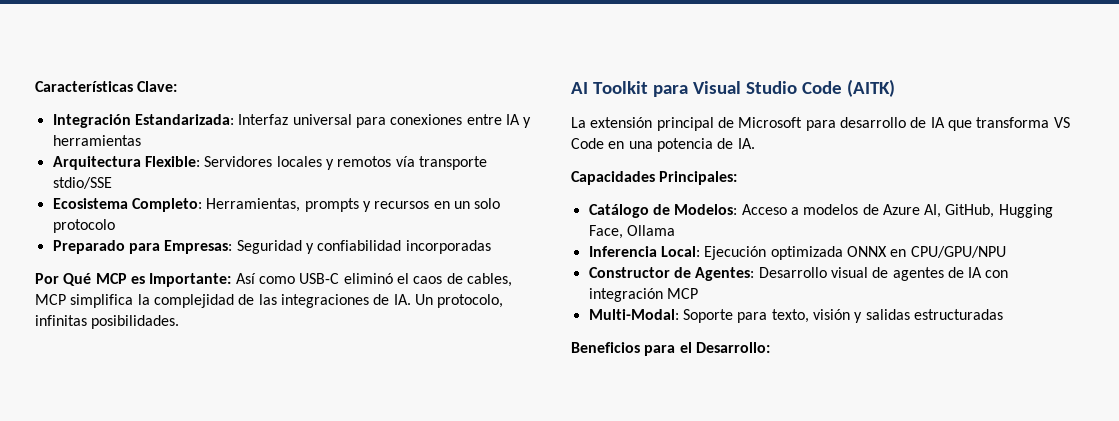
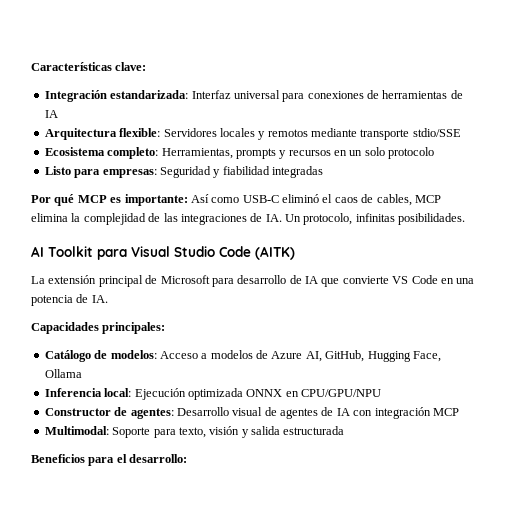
[137,81,178,92] Clave: -> [115,62,147,71] clave:
[134,114,234,125] Estandarizada: -> [110,90,189,99] estandarizada:
[466,114,532,128] [52,135,141,146] entre IA y herramientas -> [367,90,463,99] [44,110,58,118] de herramientas de IA
[144,156,200,167] Flexible: -> [119,128,161,137] flexible:
[395,156,415,167] vía -> [311,128,357,137] mediante
[131,198,202,212] Completo: -> [107,147,159,159] completo:
[52,240,491,254] Preparado para Empresas: Seguridad y confiabilidad incorporadas -> [44,166,323,178] Listo para empresas: Seguridad y fiabilidad integradas
[63,273,92,286] Qué -> [54,194,75,206] qué
[149,273,232,287] Importante: -> [124,194,188,206] importante:
[70,294,134,308] simplifica -> [31,213,68,222] elimina
[976,117,1050,128] transforma -> [342,276,389,284] convierte
[659,171,738,185] Principales: -> [102,322,166,334] principales:
[674,204,738,215] Modelos: -> [110,350,157,359] modelos:
[660,246,700,257] Local: -> [104,388,132,397] local:
[695,267,755,281] Agentes: -> [130,408,174,419] agentes:
[588,309,679,320] Multi-Modal: -> [44,426,109,435] Multimodal:
[865,309,1003,320] salidas estructuradas -> [251,426,345,435] salida estructurada
[695,342,770,353] Desarrollo: -> [129,454,188,463] desarrollo:

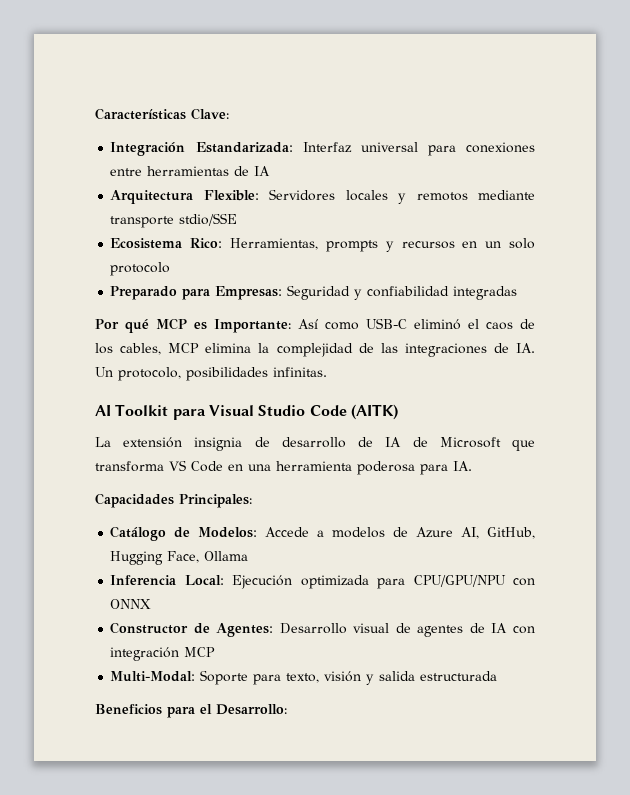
[115,62,147,71] clave: -> [191,108,229,120] Clave:
[110,90,189,99] estandarizada: -> [195,142,293,153] Estandarizada:
[367,90,379,99] de -> [110,168,143,176] entre
[119,128,161,137] flexible: -> [203,190,259,201] Flexible:
[107,147,159,159] completo: -> [190,238,223,248] Rico:
[44,166,157,178] Listo para empresas: -> [110,286,283,300] Preparado para Empresas:
[222,166,270,175] fiabilidad -> [367,286,450,297] confiabilidad
[124,194,188,206] importante: -> [214,319,291,333] Importante:
(374, 198) none -> [95,343,113,354] los
[355,213,466,225] infinitas posibilidades. -> [186,367,327,381] posibilidades infinitas.
[98,275,389,287] principal de Microsoft para desarrollo de IA que convierte -> [194,437,535,451] [95,461,164,472] insignia de desarrollo de IA de Microsoft que transforma
[31,294,89,306] potencia de -> [276,461,448,475] herramienta poderosa para
[102,322,166,334] principales: -> [179,494,252,508] Principales:
[110,350,198,359] modelos: Acceso -> [198,527,310,538] Modelos: Accede
[104,388,132,397] local: -> [184,575,224,585] Local:
(243, 394) none -> [377,575,535,589] para CPU/GPU/NPU con
[285,389,381,397] en CPU/GPU/NPU -> (152, 604) none
[130,408,174,419] agentes: -> [216,623,274,637] Agentes:
[44,426,109,435] Multimodal: -> [110,671,196,682] Multi-Modal:
[129,454,188,463] desarrollo: -> [216,704,287,715] Desarrollo:

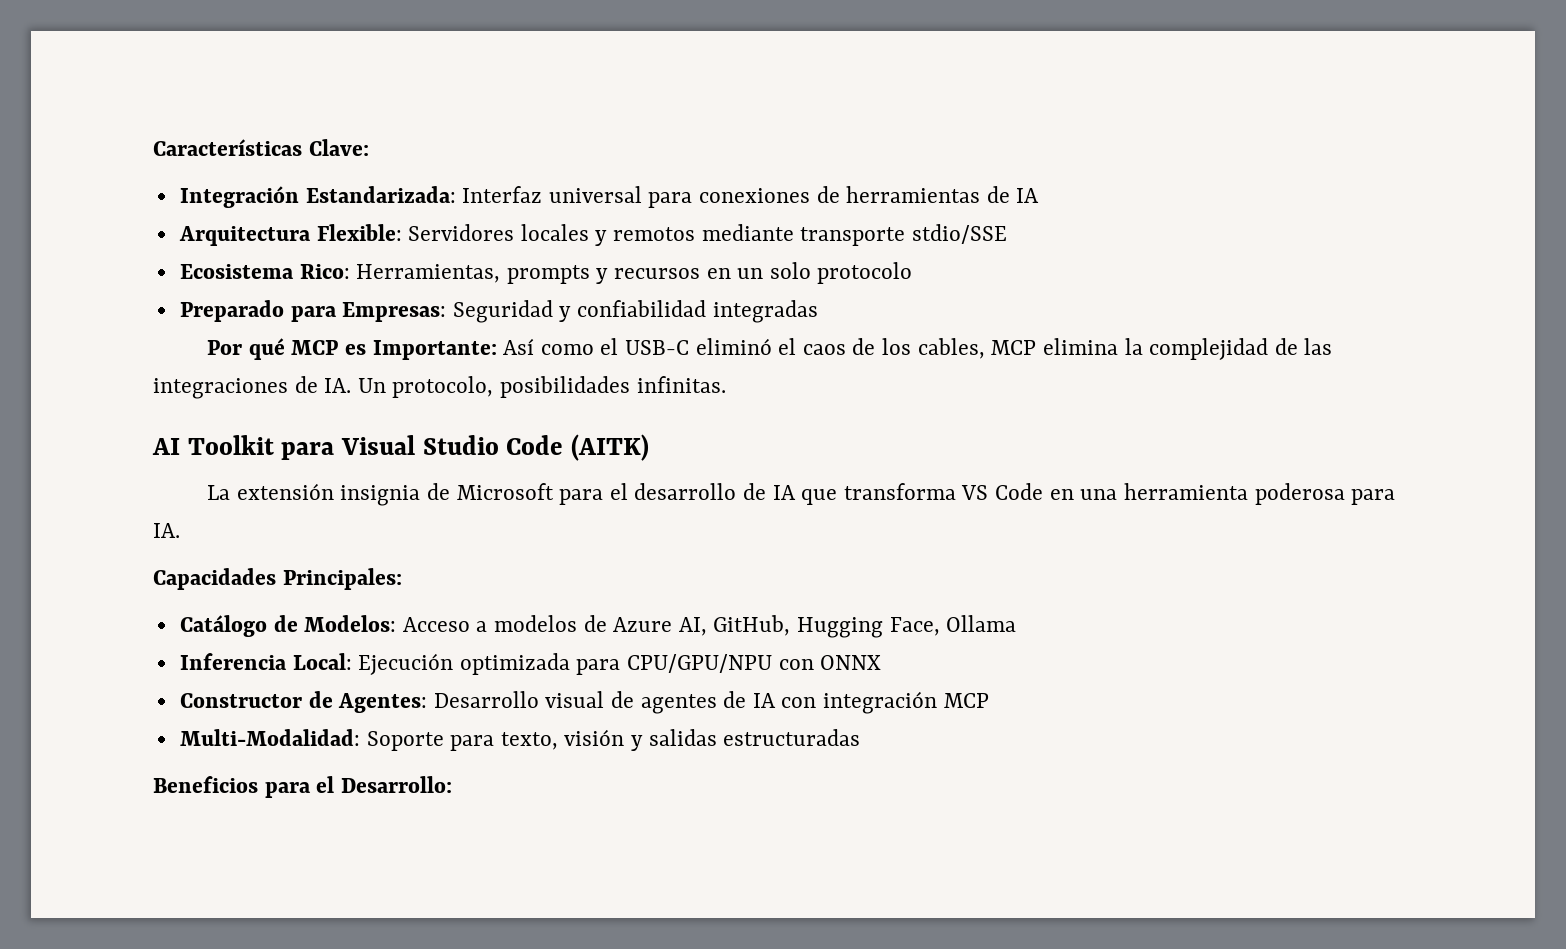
[110,168,143,176] entre -> [816,186,840,203] de
(359, 326) none -> [600,338,619,355] el
(270, 442) none -> [456,483,628,505] Microsoft para el
[412,437,501,448] de Microsoft -> (796, 492) none
[265,527,310,537] Accede -> [402,617,470,632] Acceso
[110,671,196,682] Multi-Modal: -> [179,729,360,746] Multi-Modalidad:
[379,671,498,681] salida estructurada -> [648,729,861,746] salidas estructuradas

